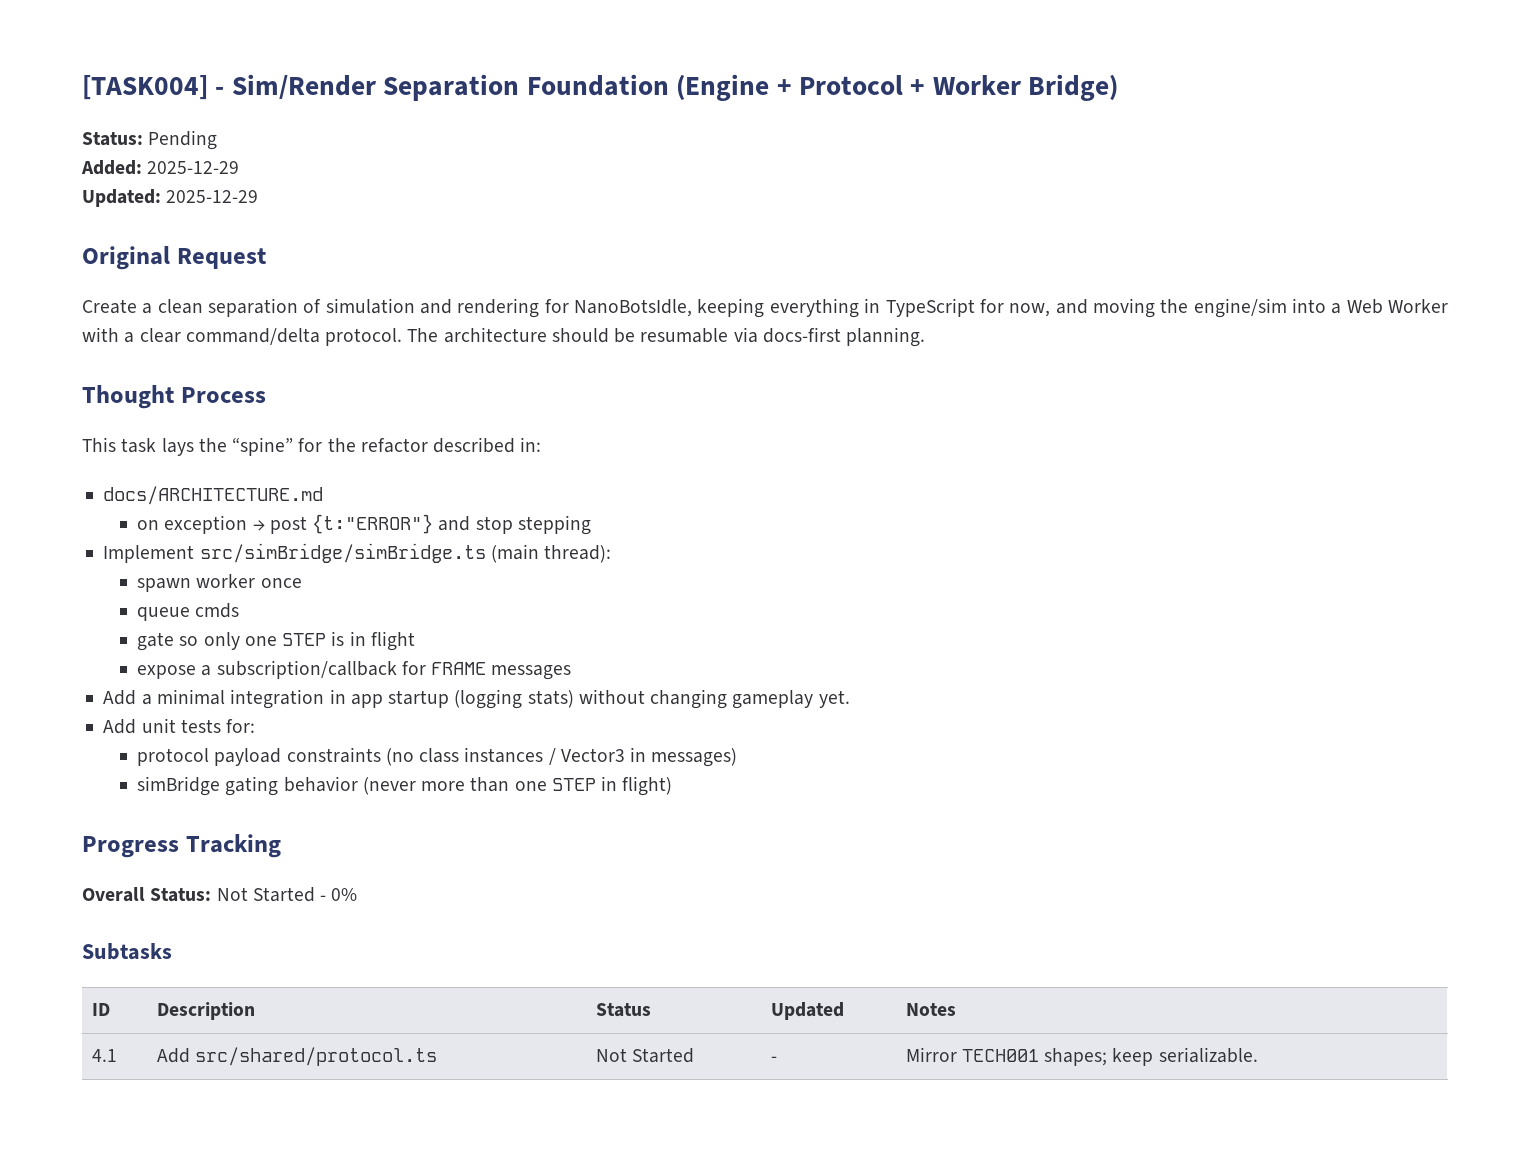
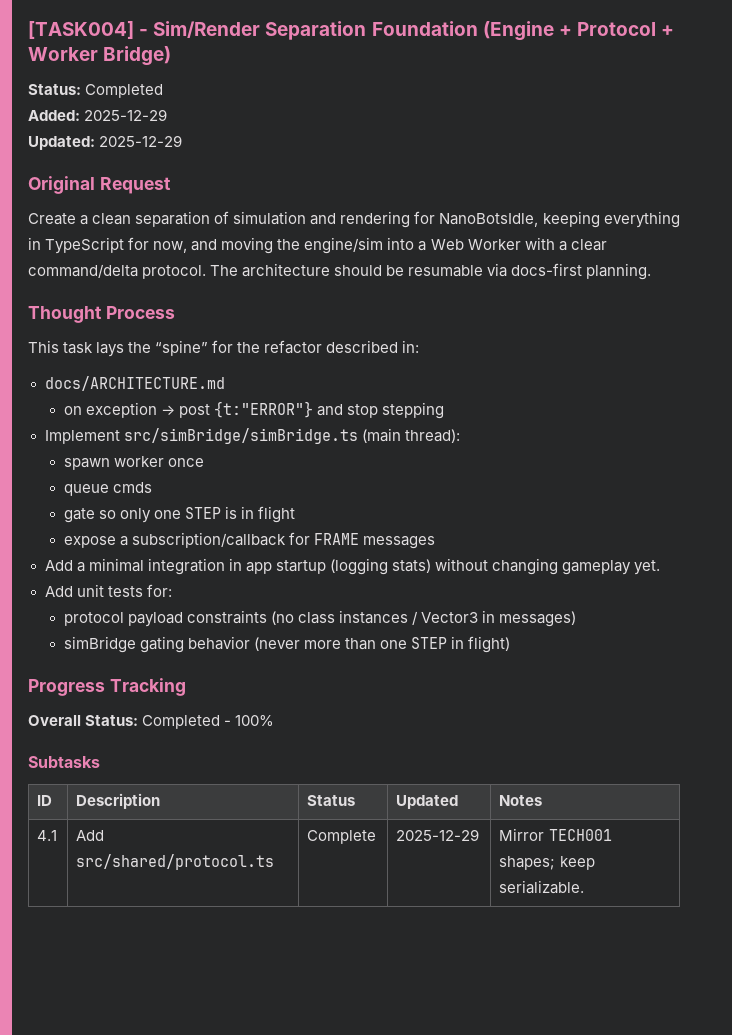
[148,130,218,150] Pending -> [85,84,164,98] Completed
[216,887,358,902] Not Started - 0% -> [142,715,275,729] Completed - 100%
[595,1048,694,1063] [770,1056,777,1062] Not Started | - -> [307,830,377,844] [396,829,480,841] Complete | 2025-12-29

